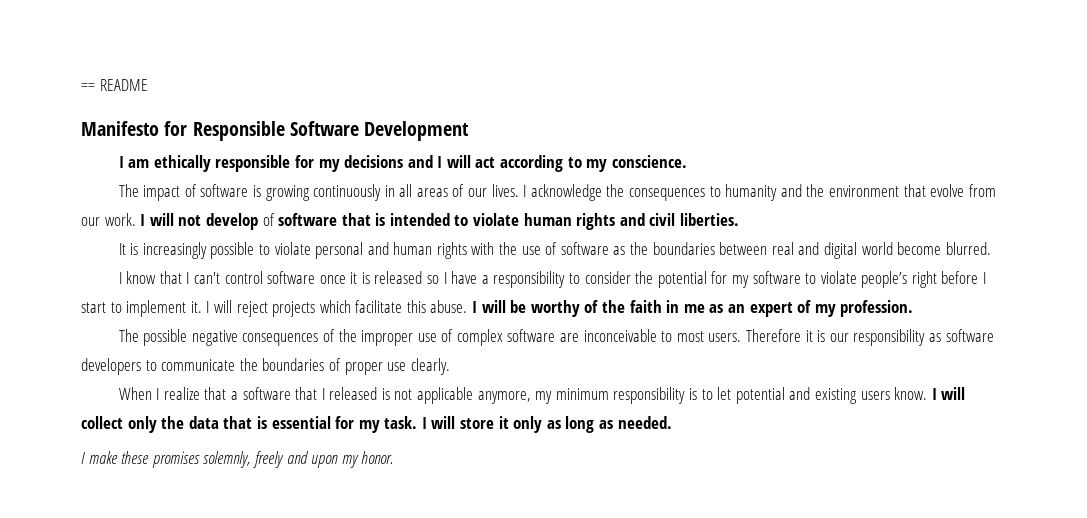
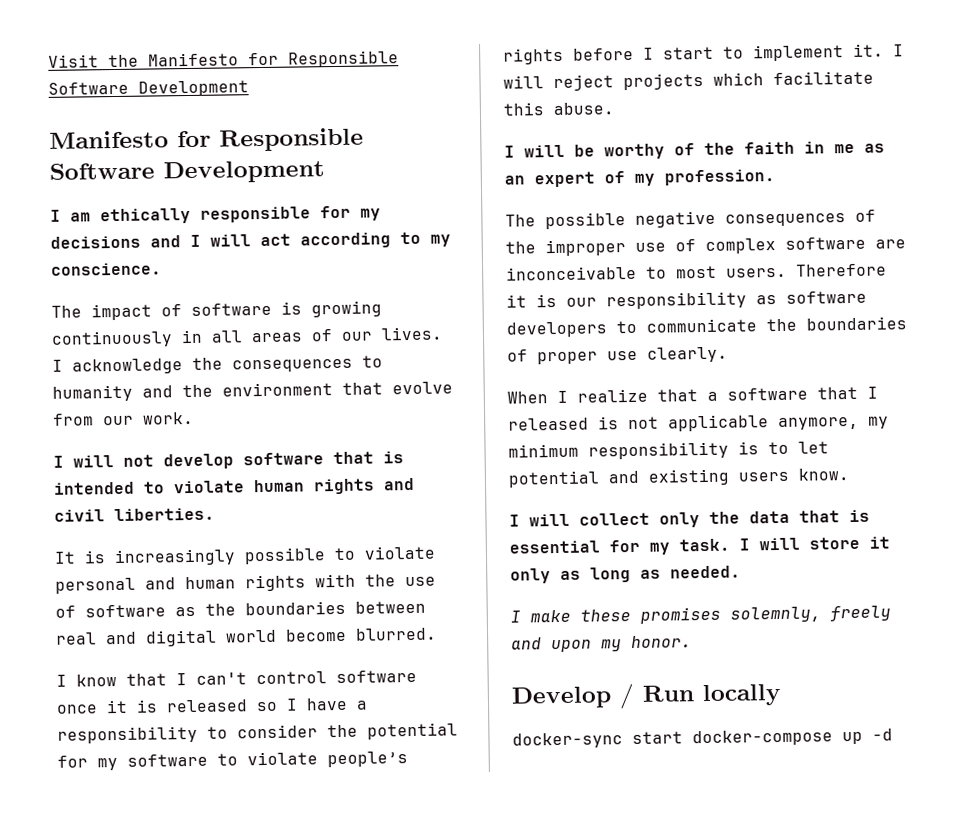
[81,79,148,91] == README -> [48,50,399,68] [48,80,249,97] Visit the Manifesto for Responsible Software Development
(136, 219) none -> (194, 418) //
[262,213,275,226] of -> (234, 461) none
[911,271,937,288] right -> [503,47,564,65] rights
(468, 306) none -> (614, 109) //
(928, 393) none -> (849, 474) //
(394, 457) none -> [511,683,782,710] [512,728,893,749] // Develop / Run locally // docker-sync start docker-compose up -d

